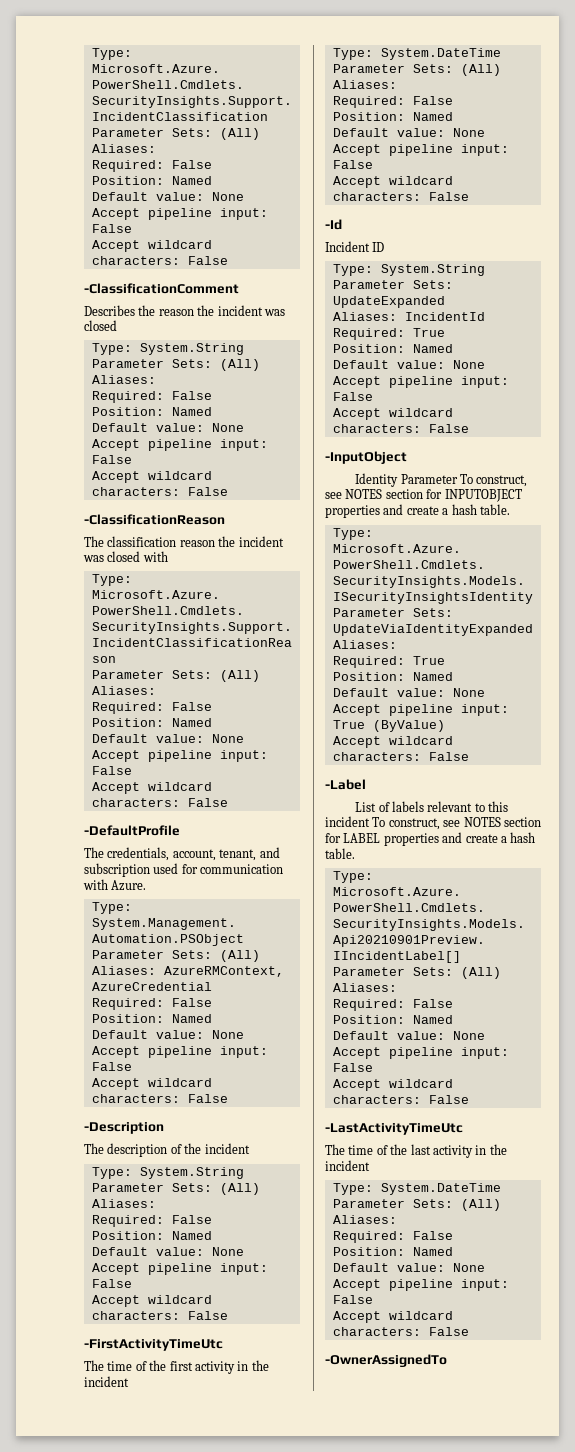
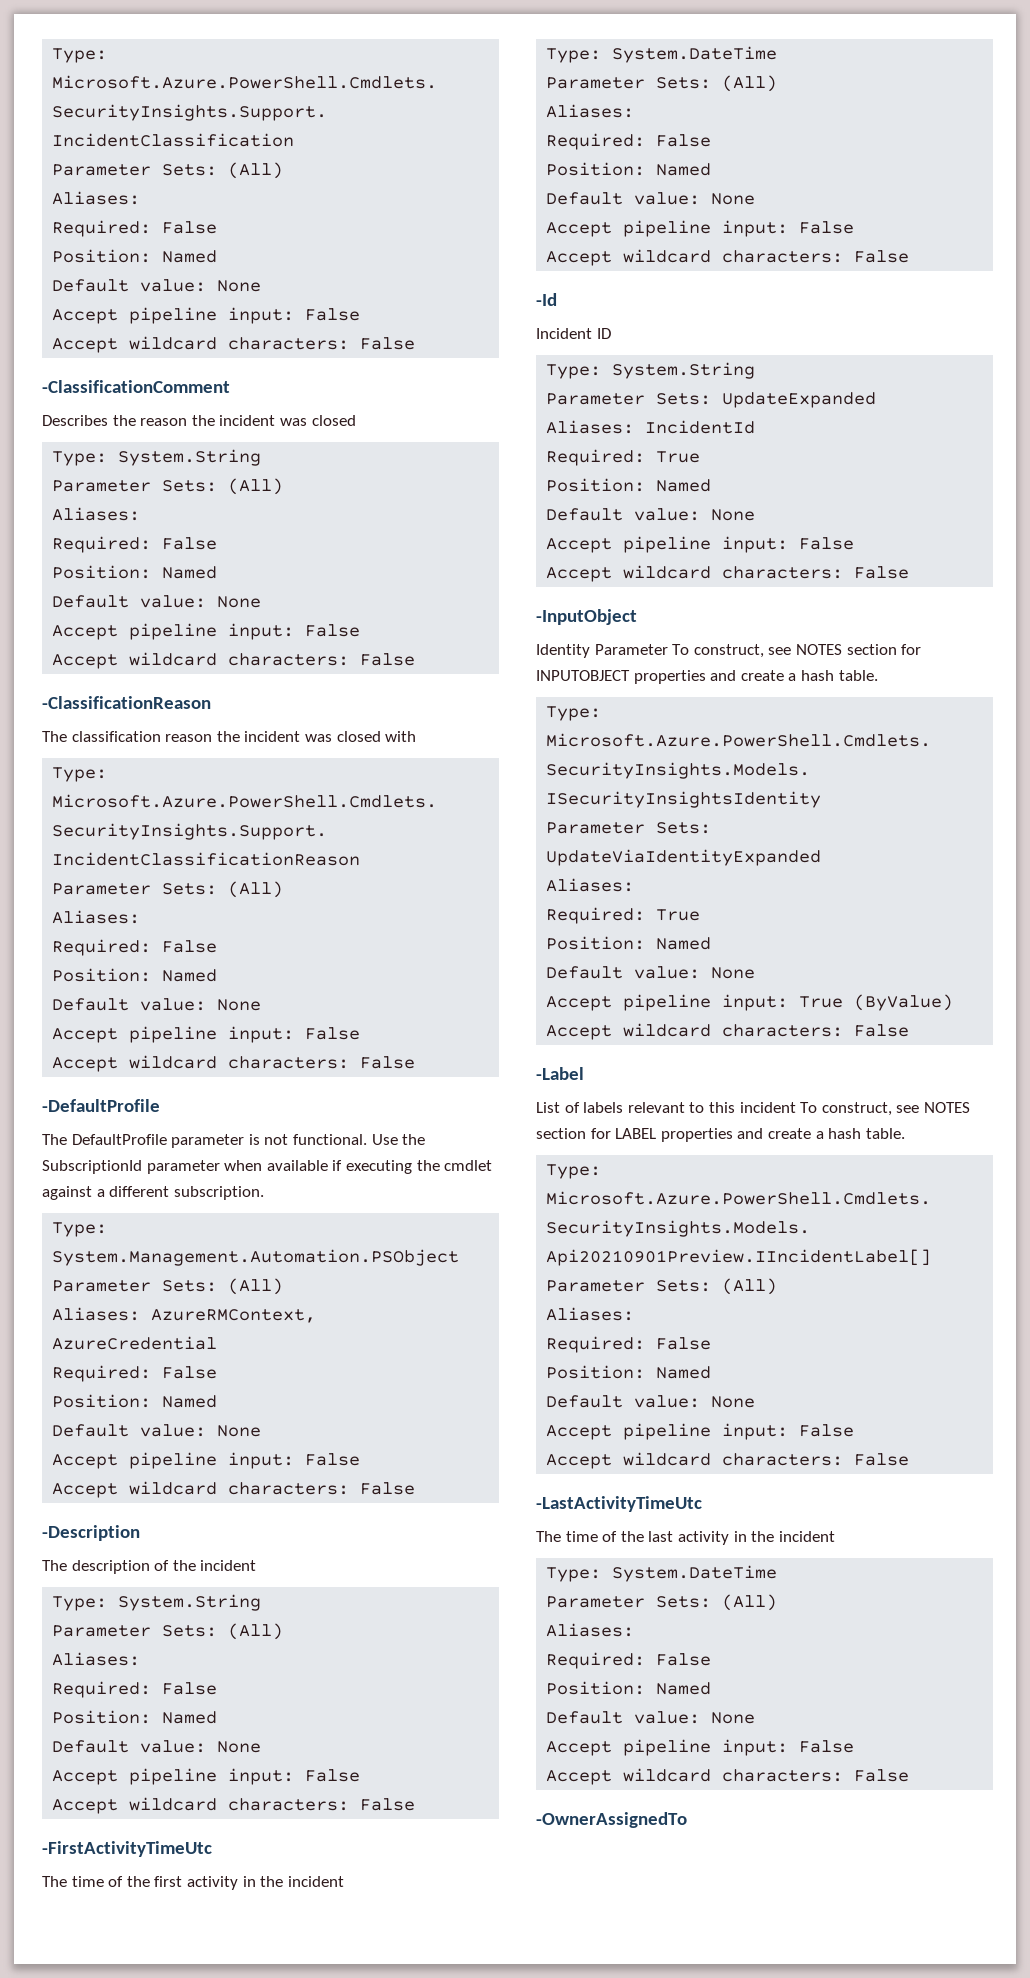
[107,847,280,861] [84,863,284,877] [83,879,147,891] credentials, account, tenant, and subscription used for communication with Azure. -> [71,1134,426,1148] [42,1160,493,1174] [42,1186,264,1200] DefaultProfile parameter is not functional. Use the SubscriptionId parameter when available if executing the cmdlet against a different subscription.

